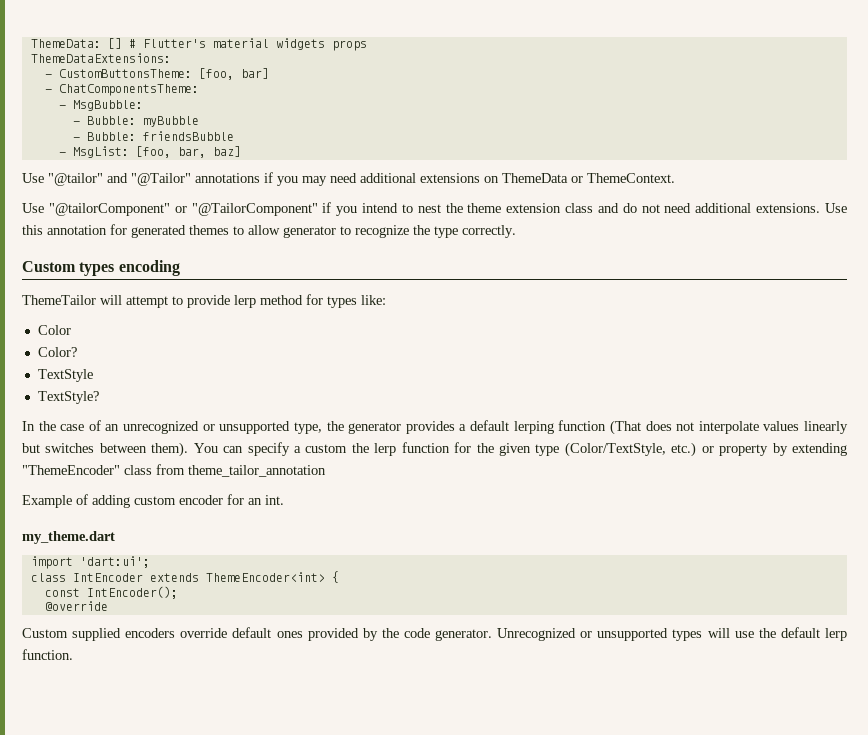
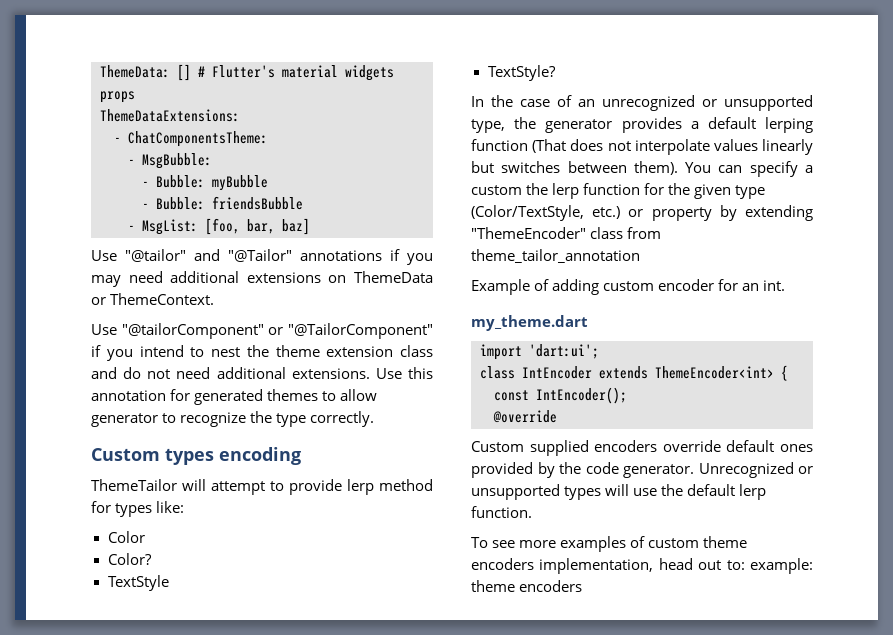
[44,68,269,80] // - CustomButtonsTheme: [foo, bar] -> (240, 115) none
(73, 654) none -> [471,536,748,552] [471,558,813,574] [471,580,583,592] // To see more examples of custom theme encoders implementation, head out to: example: theme encoders

